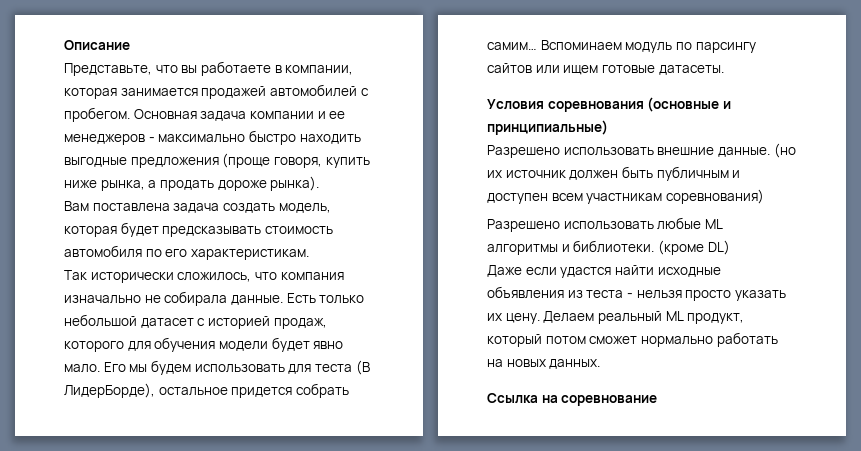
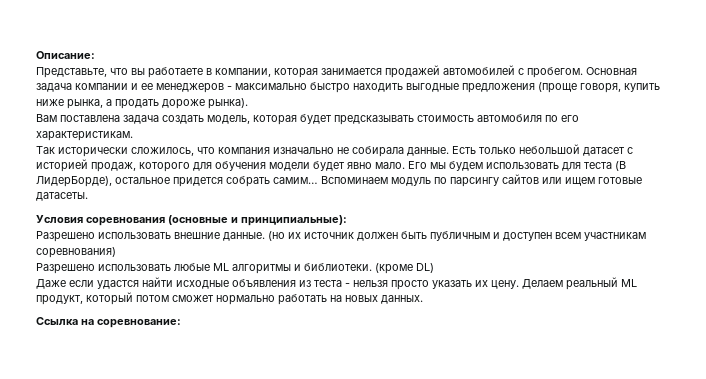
[64,40,130,50] Описание -> [36,51,95,59] Описание:
[487,120,608,135] принципиальные) -> [241,215,347,226] принципиальные):
[561,395,658,406] соревнование -> [97,319,181,328] соревнование:

